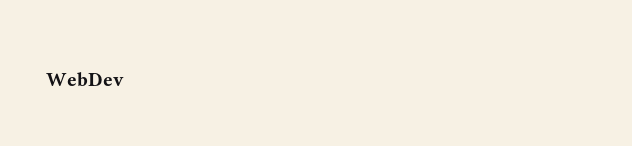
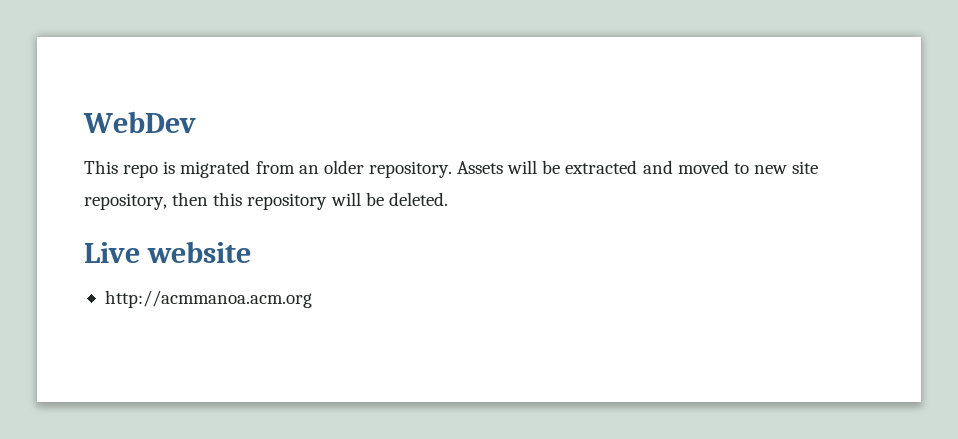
(124, 79) none -> [84,160,819,178] [84,192,448,210] [84,241,251,263] [104,290,312,308] // This repo is migrated from an older repository. Assets will be extracted and moved to new site repository, then this repository will be deleted. // Live website // http://acmmanoa.acm.org

